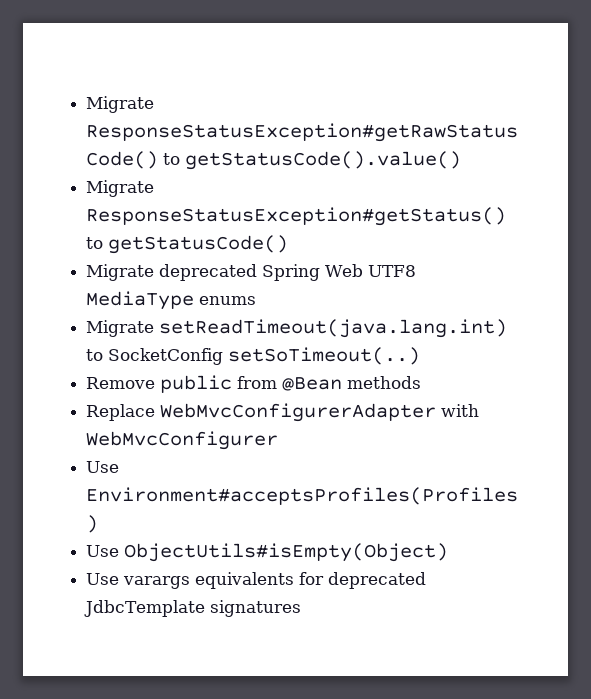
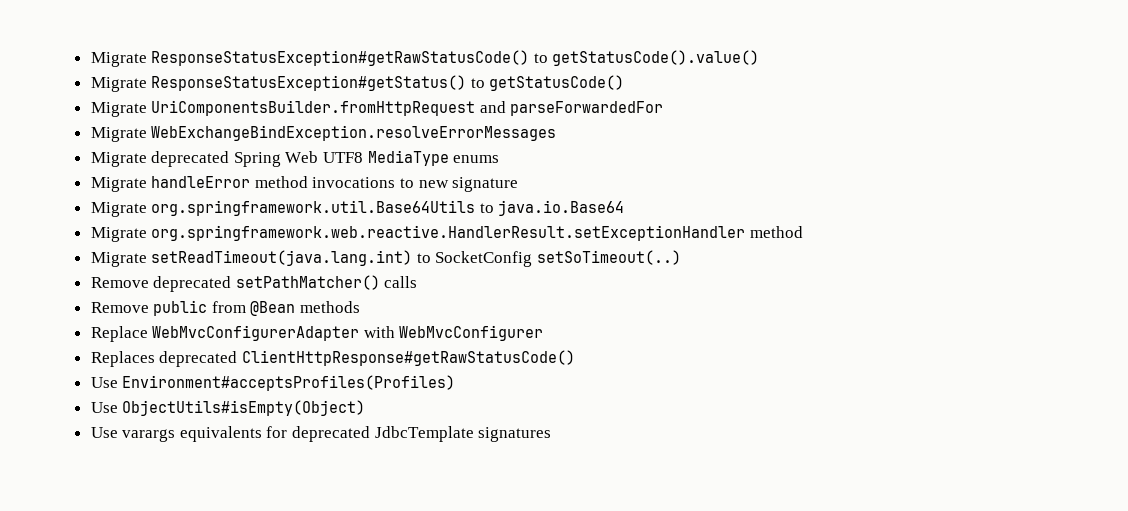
(289, 244) none -> [90,100,664,117] [90,125,557,142] // Migrate UriComponentsBuilder.fromHttpRequest and parseForwardedFor // Migrate WebExchangeBindException.resolveErrorMessages
(257, 300) none -> [90,176,519,192] [90,200,625,217] [90,225,803,242] // Migrate handleError method invocations to new signature // Migrate org.springframework.util.Base64Utils to java.io.Base64 // Migrate org.springframework.web.reactive.HandlerResult.setExceptionHandler method
(421, 356) none -> [90,275,418,292] // Remove deprecated setPathMatcher() calls
(279, 440) none -> [90,350,575,367] // Replaces deprecated ClientHttpResponse#getRawStatusCode()

